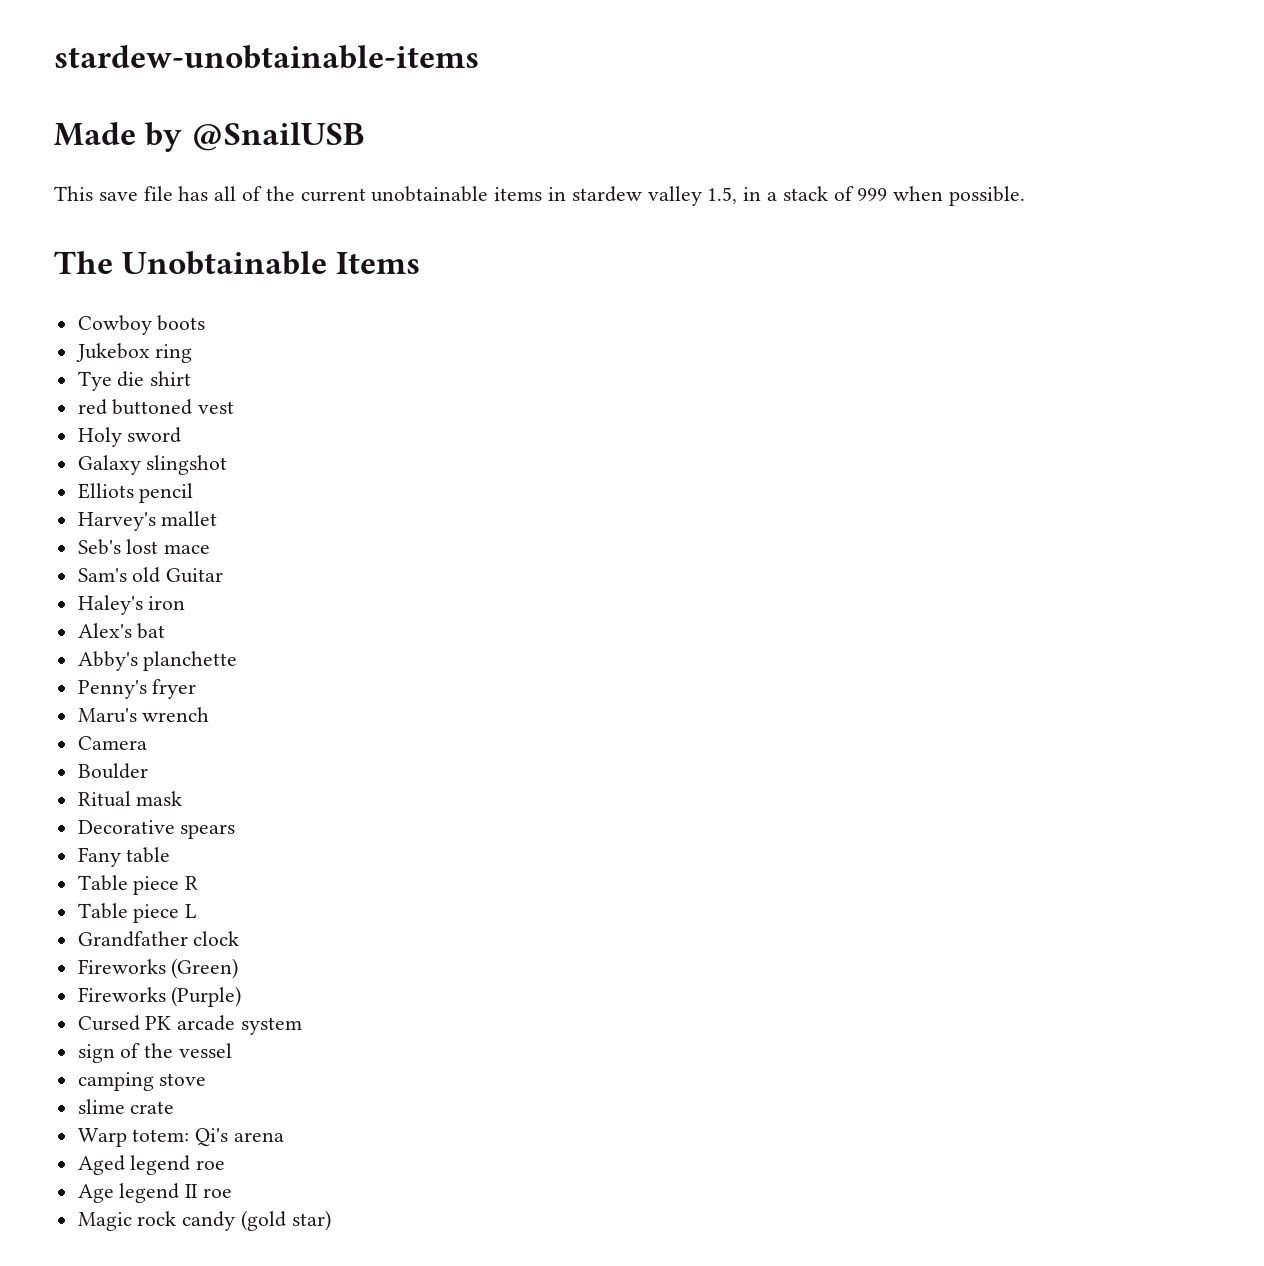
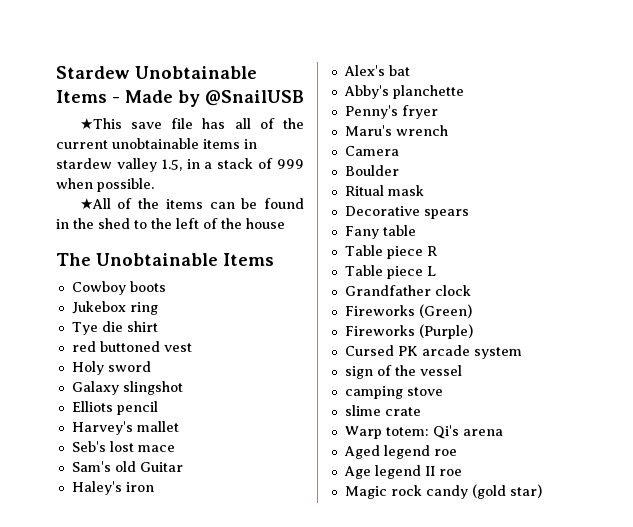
[54,45,479,69] stardew-unobtainable-items // -> [56,66,257,79] [56,90,120,103] Stardew Unobtainable Items -
[54,186,93,201] This -> [79,118,122,130] ★This
(1026, 196) none -> [79,198,304,210] [56,218,285,229] // ★All of the items can be found in the shed to the left of the house

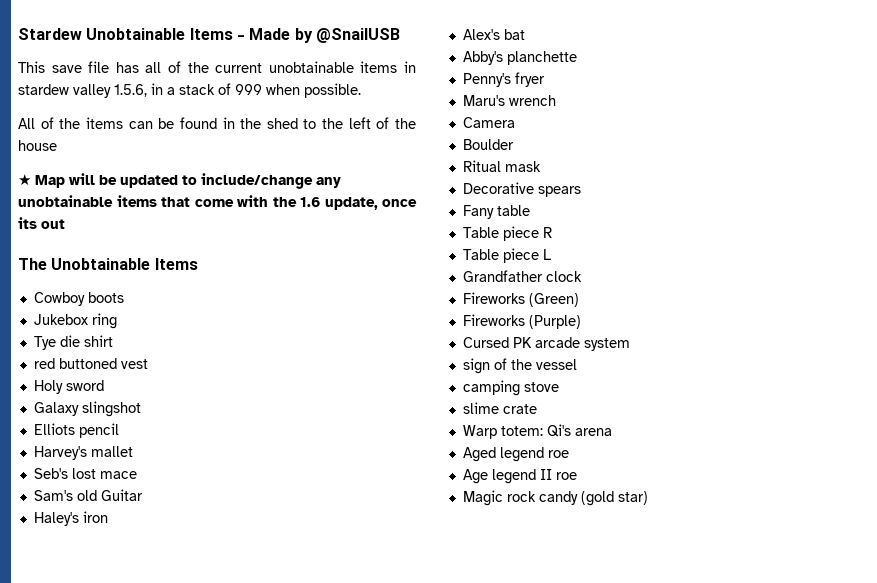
[79,118,122,130] ★This -> [18,61,45,73] This
[161,159,182,171] 1.5, -> [114,84,147,97] 1.5.6,
[79,198,111,210] ★All -> [18,118,35,129] All
(285, 223) none -> [18,173,341,189] [18,195,417,210] [18,217,65,229] // ★ Map will be updated to include/change any unobtainable items that come with the 1.6 update, once its out

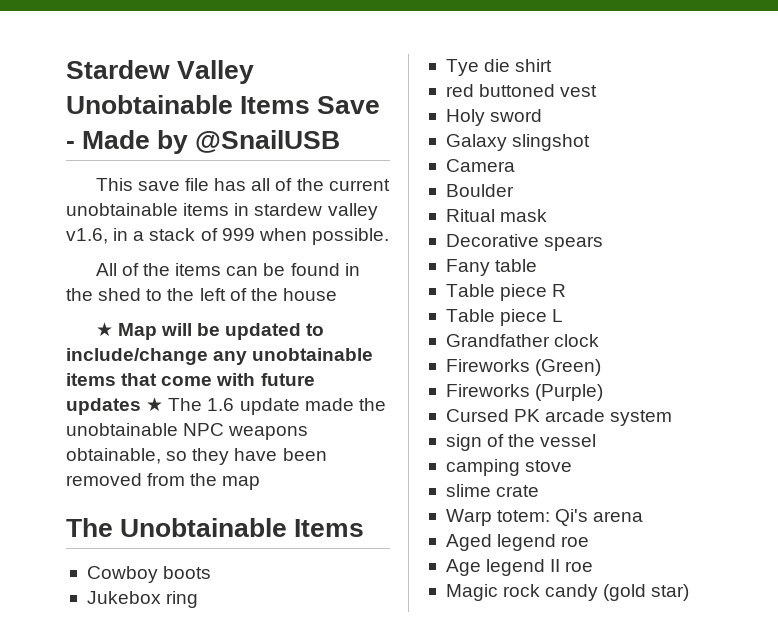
[86,28,233,40] Unobtainable Items -> [177,60,255,84] [66,95,381,114] Valley Unobtainable Items Save
[114,84,147,97] 1.5.6, -> [66,228,108,244] v1.6,
[272,197,417,210] [18,217,65,229] the 1.6 update, once its out -> [260,373,315,386] [66,397,386,415] [66,423,309,440] [66,448,327,465] [66,473,261,490] future updates ★ The 1.6 update made the unobtainable NPC weapons obtainable, so they have been removed from the map
[33,423,119,438] [33,446,133,460] [33,468,137,479] [33,489,143,501] [33,511,108,526] [462,29,525,40] [462,51,577,65] [462,72,545,87] [462,95,556,106] // Elliots pencil // Harvey's mallet // Seb's lost mace // Sam's old Guitar // Haley's iron // Alex's bat // Abby's planchette // Penny's fryer // Maru's wrench -> (591, 142) none

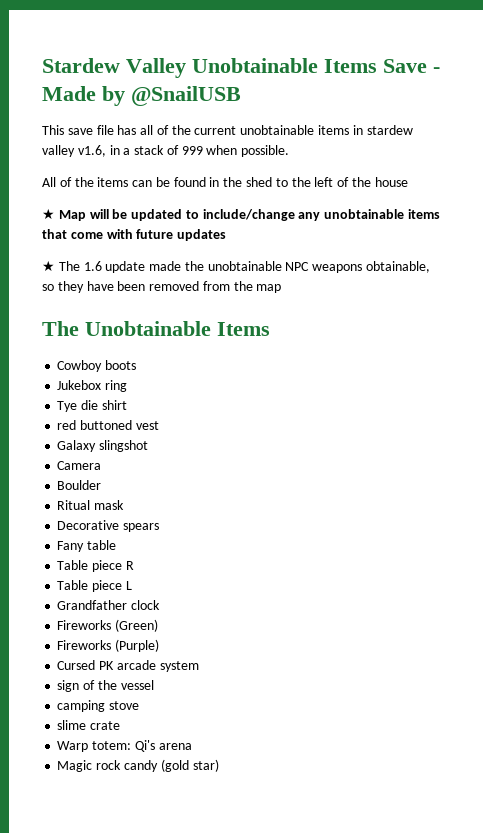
(141, 406) none -> (227, 235) //
[445,109,543,126] // Holy sword -> (159, 425) none
[445,534,590,551] [445,559,594,576] // Aged legend roe // Age legend II roe -> (192, 746) none

